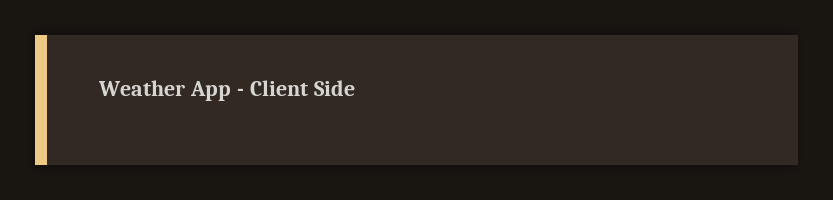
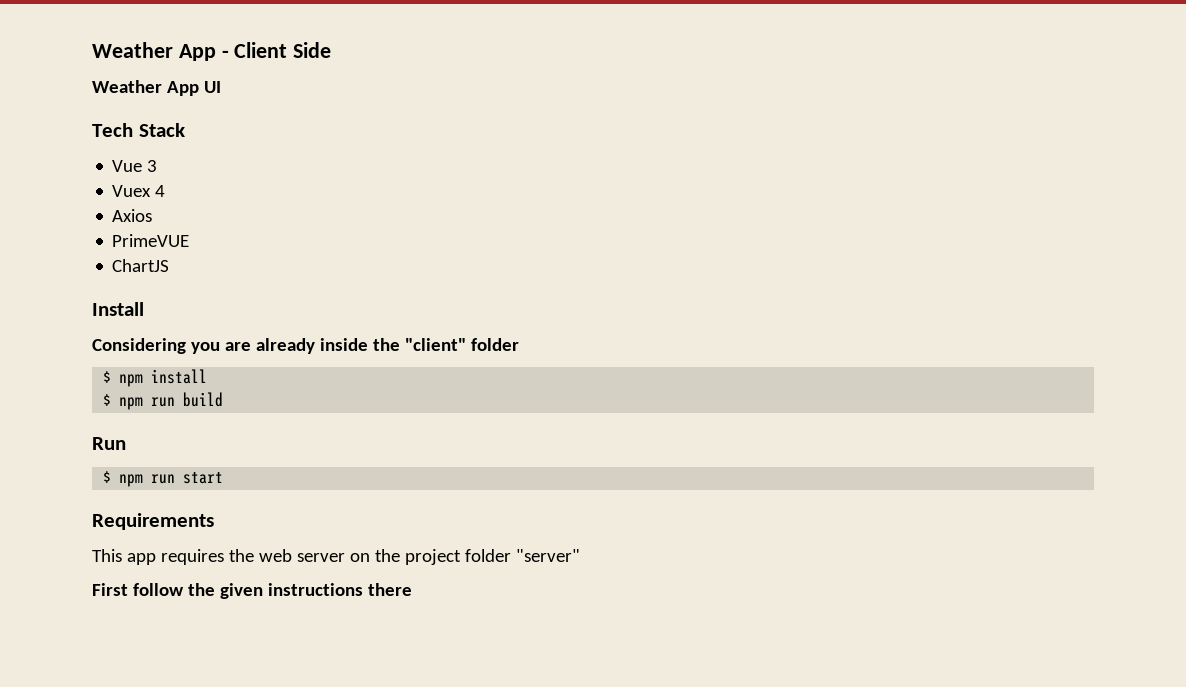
(355, 88) none -> [92,80,221,96] [92,123,185,137] [112,160,158,172] [112,185,166,197] [112,209,153,222] [112,234,190,247] [112,259,170,272] [92,302,144,316] [92,338,519,354] [103,369,208,387] [103,392,224,410] [92,437,126,450] [103,471,224,487] [92,513,214,530] [92,549,580,565] [92,583,412,599] // Weather App UI // Tech Stack // Vue 3 // Vuex 4 // Axios // PrimeVUE // ChartJS // Install // Considering you are already inside the "client" folder // $ npm install // $ npm run build // Run // $ npm run start // Requirements // This app requires the web server on the project folder "server" // First follow the given instructions there

